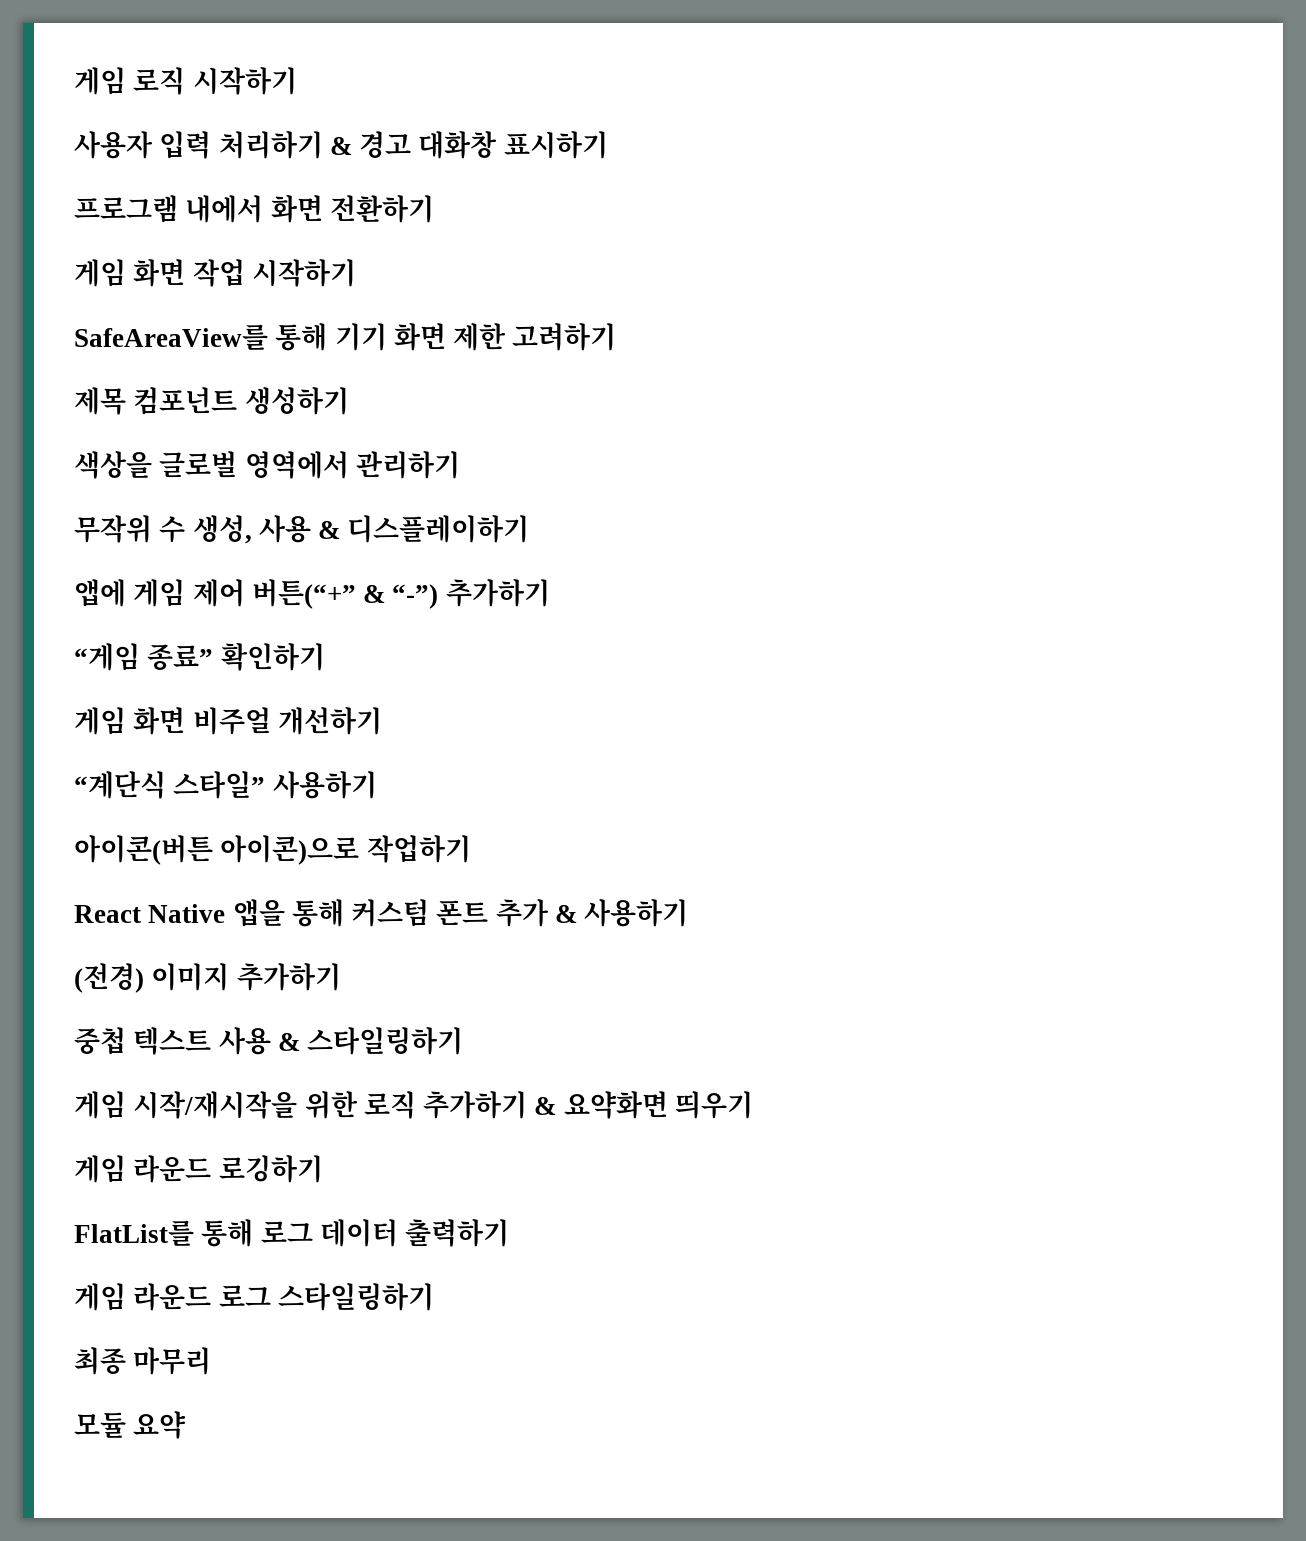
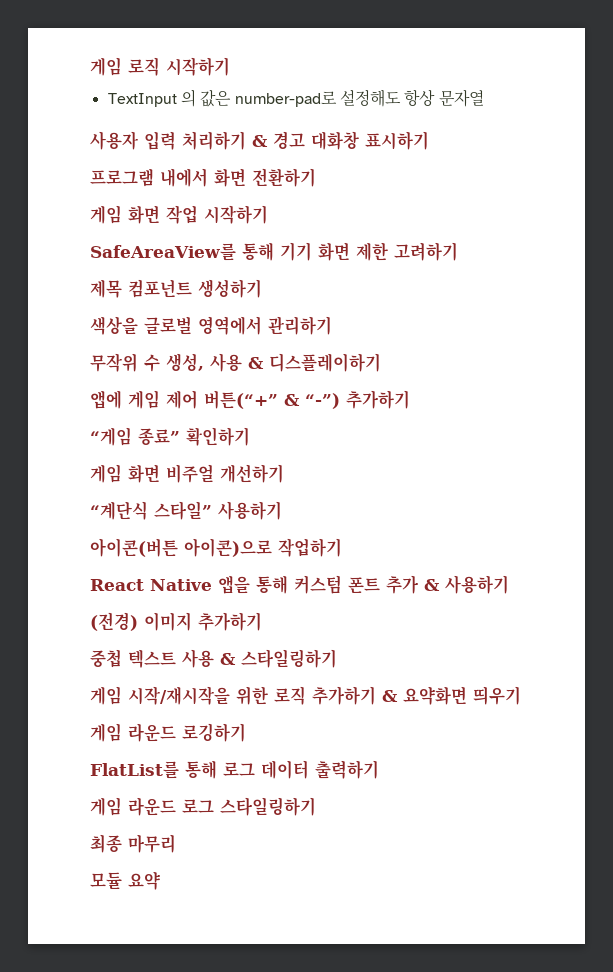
(297, 81) none -> [107,89,484,107] // TextInput 의 값은 number-pad로 설정해도 항상 문자열

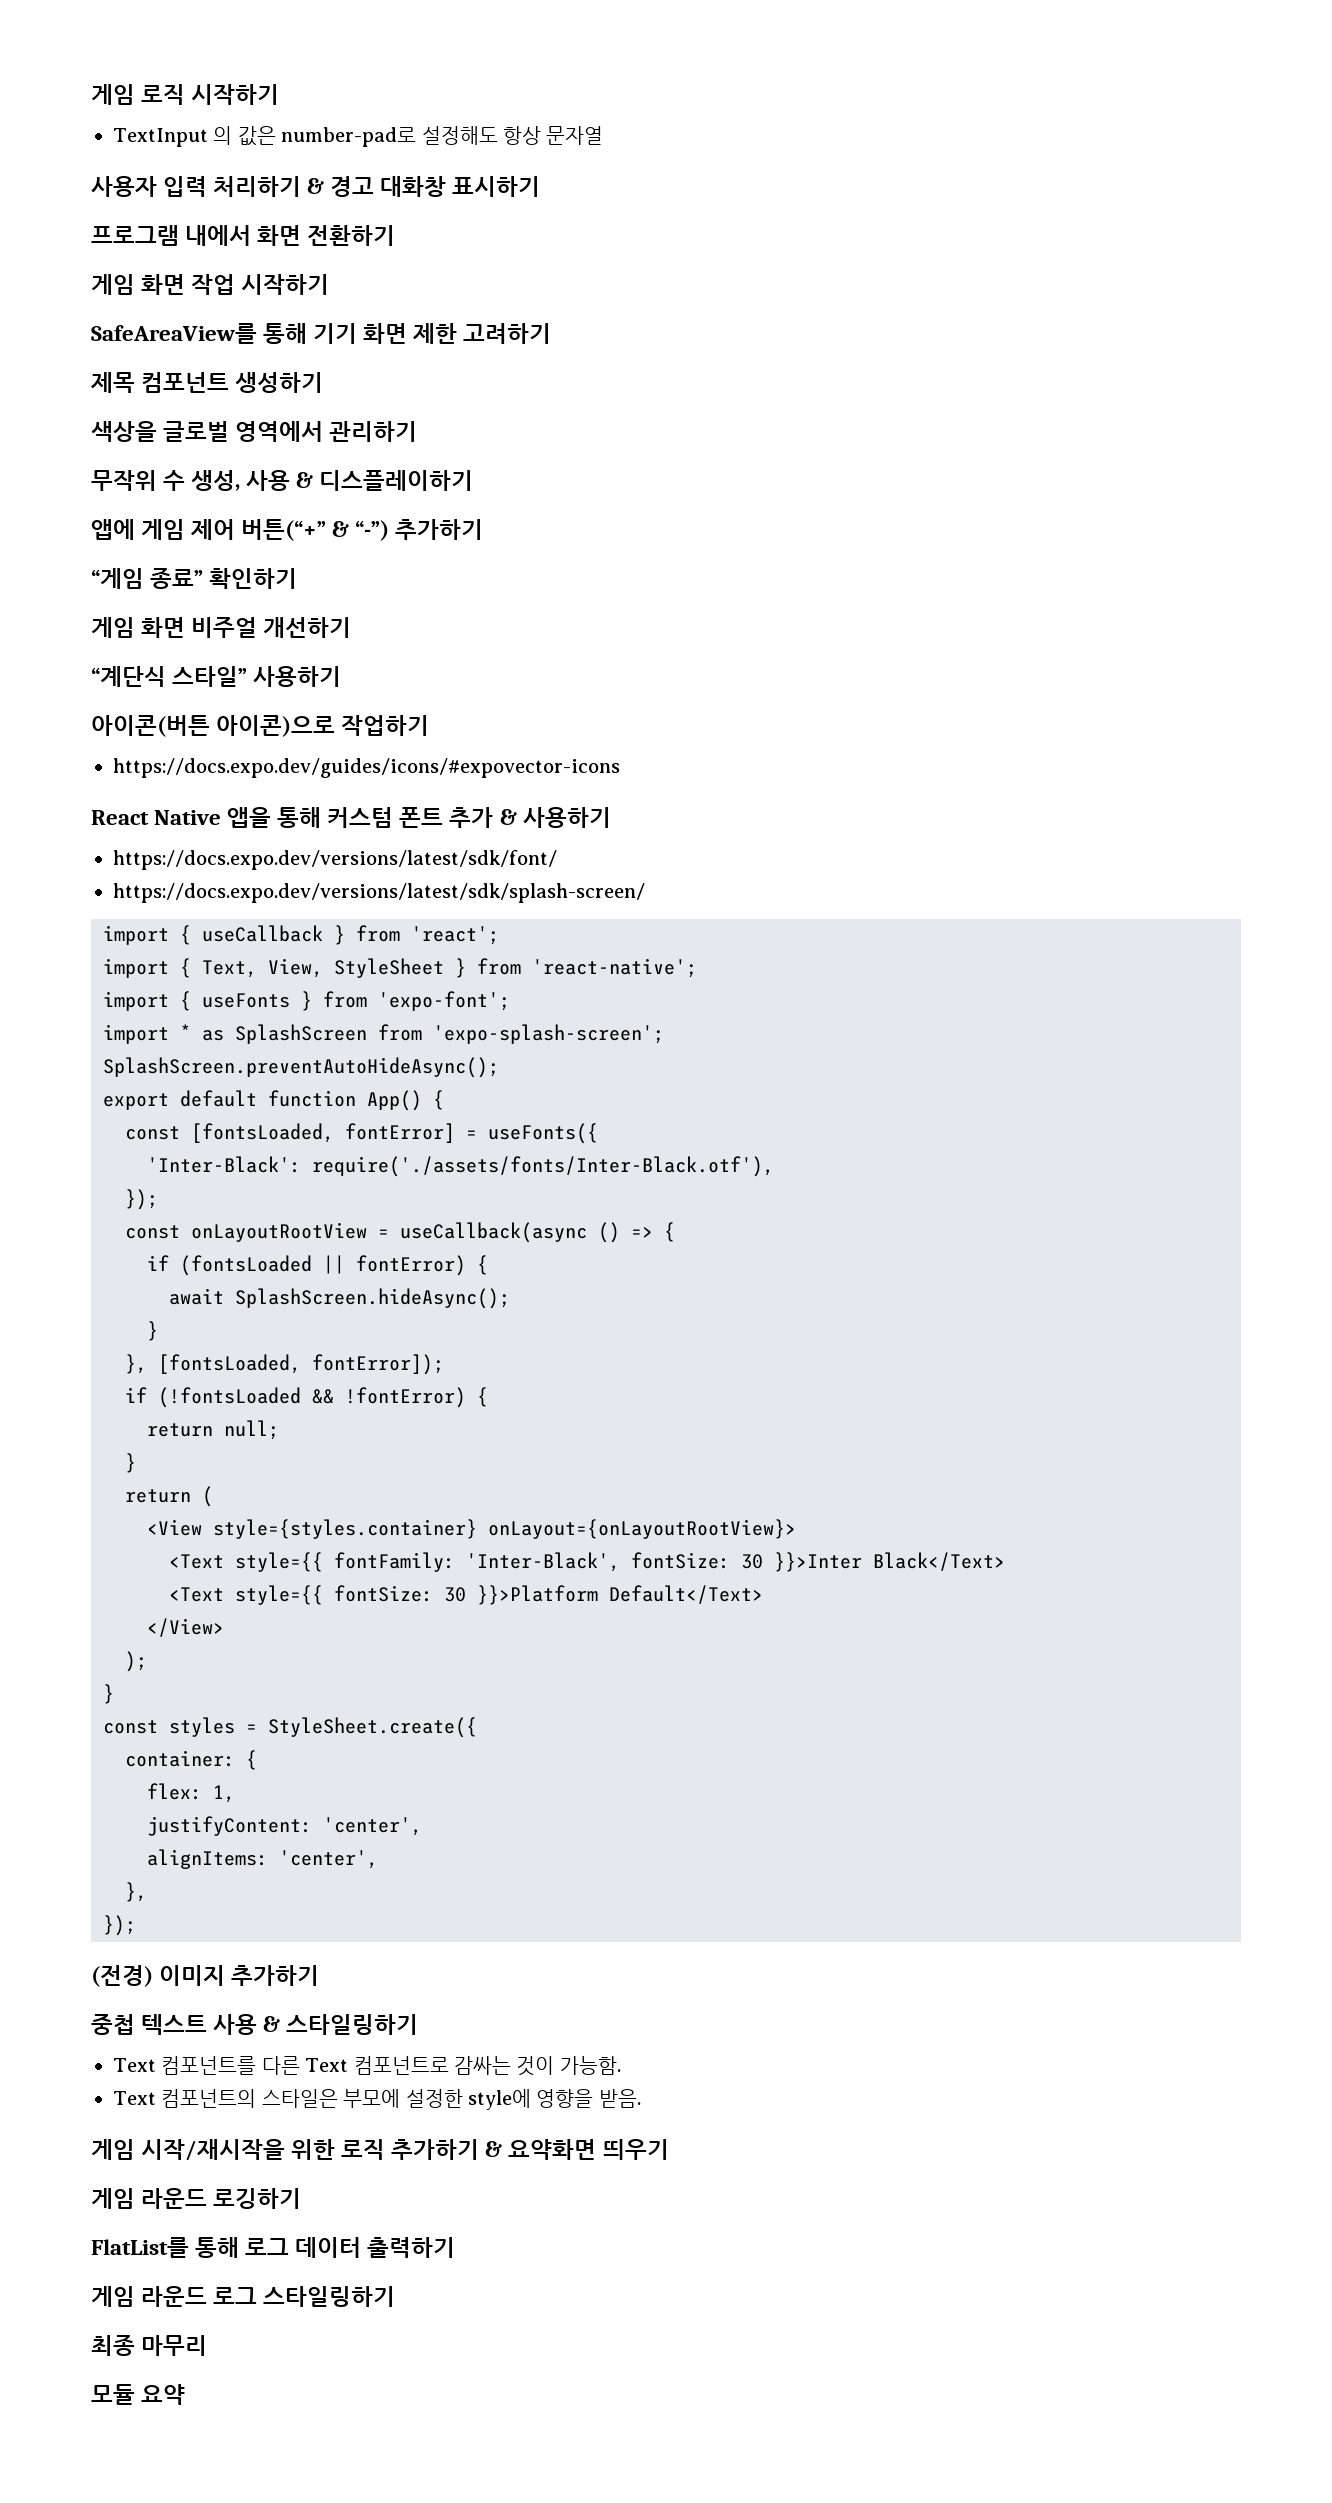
(342, 547) none -> [113,758,620,778] // https://docs.expo.dev/guides/icons/#expovector-icons
(509, 584) none -> [113,850,557,870] [113,883,645,903] [103,925,499,945] [103,958,697,978] [103,991,510,1011] [103,1024,664,1044] [103,1057,499,1078] [103,1090,444,1111] [125,1123,598,1144] [147,1156,774,1177] [125,1189,158,1210] [125,1222,675,1243] [147,1255,488,1276] [169,1288,510,1309] [147,1321,158,1341] [125,1354,444,1375] [125,1387,488,1408] [147,1420,279,1440] [125,1453,136,1473] [125,1486,213,1507] [147,1519,796,1539] [169,1552,1005,1572] [169,1585,763,1605] [147,1618,224,1637] [125,1651,147,1672] [103,1684,114,1704] [103,1717,477,1738] [125,1750,257,1770] [147,1783,235,1803] [147,1816,422,1836] [147,1849,378,1869] [125,1882,147,1902] [103,1915,136,1936] // https://docs.expo.dev/versions/latest/sdk/font/ // https://docs.expo.dev/versions/latest/sdk/splash-screen/ // import { useCallback } from 'react'; // import { Text, View, StyleSheet } from 'react-native'; // import { useFonts } from 'expo-font'; // import * as SplashScreen from 'expo-splash-screen'; // SplashScreen.preventAutoHideAsync(); // export default function App() { // const [fontsLoaded, fontError] = useFonts({ // 'Inter-Black': require('./assets/fonts/Inter-Black.otf'), // }); // const onLayoutRootView = useCallback(async () => { // if (fontsLoaded || fontError) { // await SplashScreen.hideAsync(); // } // }, [fontsLoaded, fontError]); // if (!fontsLoaded && !fontError) { // return null; // } // return ( // <View style={styles.container} onLayout={onLayoutRootView}> // <Text style={{ fontFamily: 'Inter-Black', fontSize: 30 }}>Inter Black</Text> // <Text style={{ fontSize: 30 }}>Platform Default</Text> // </View> // ); // } // const styles = StyleSheet.create({ // container: { // flex: 1, // justifyContent: 'center', // alignItems: 'center', // }, // });
(337, 658) none -> [113,2056,621,2076] [113,2089,641,2110] // Text 컴포넌트를 다른 Text 컴포넌트로 감싸는 것이 가능함. // Text 컴포넌트의 스타일은 부모에 설정한 style에 영향을 받음.

